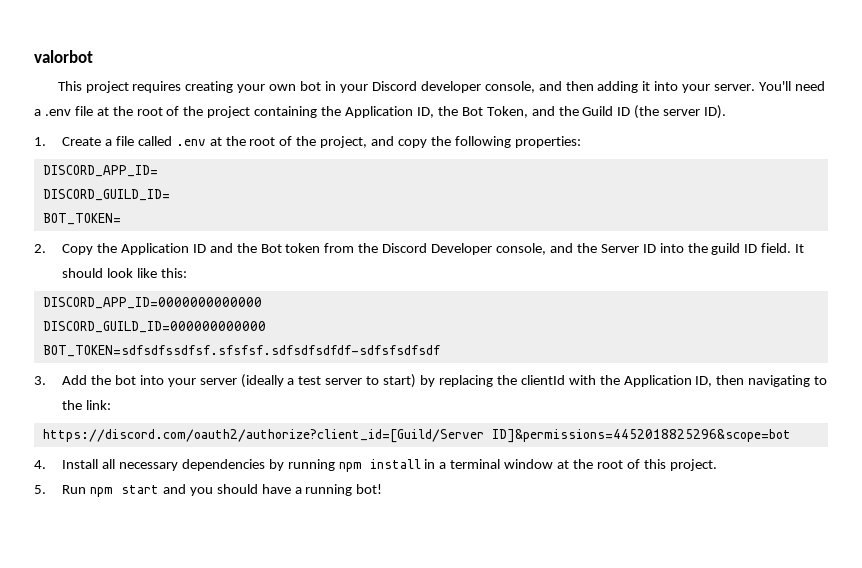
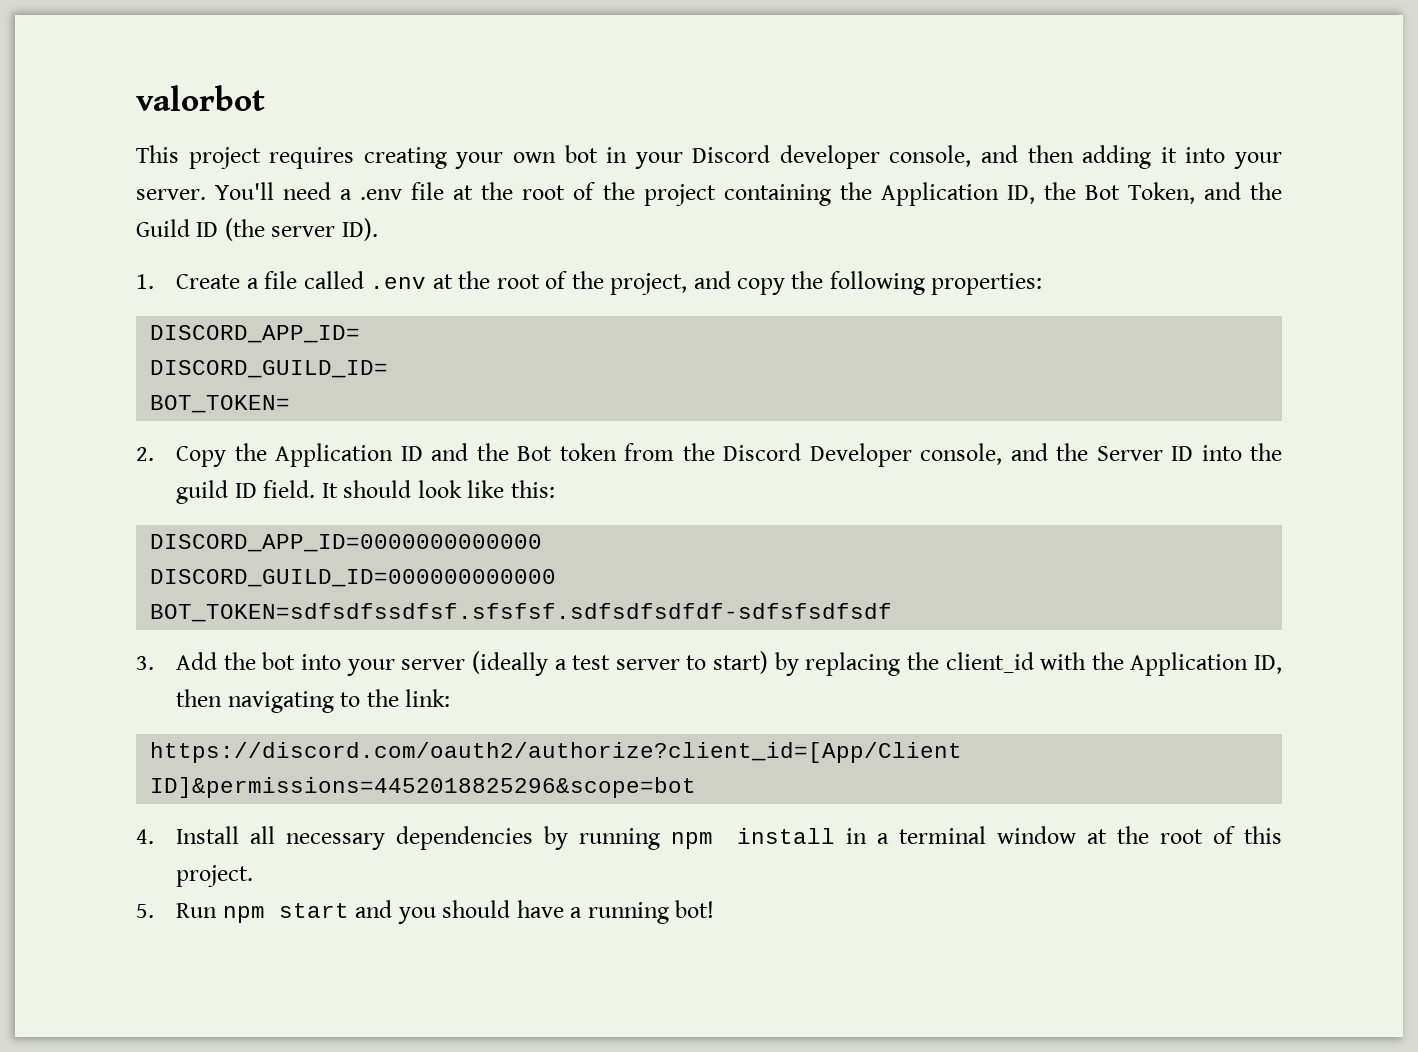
[520,375,565,385] clientId -> [945,652,1034,673] client_id
[42,429,484,443] https://discord.com/oauth2/authorize?client_id=[Guild/Server -> [150,742,963,763] https://discord.com/oauth2/authorize?client_id=[App/Client

